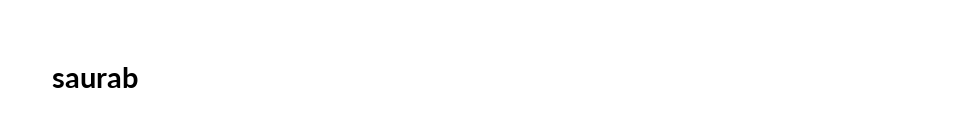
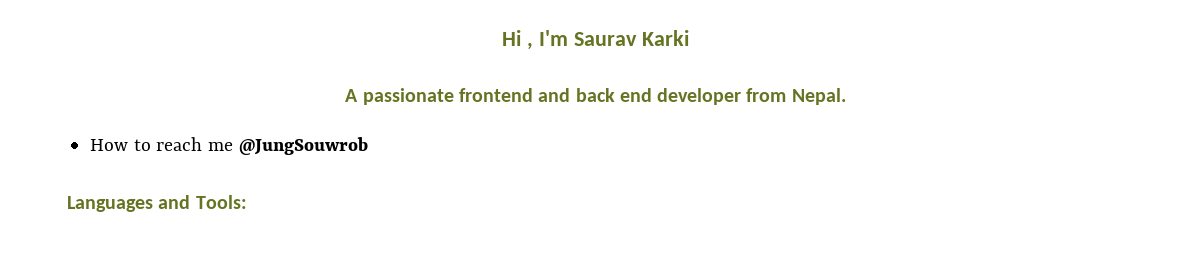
[52,67,138,88] saurab -> [502,30,689,50] [345,88,846,105] [90,137,368,155] [67,195,247,212] Hi , I'm Saurav Karki // A passionate frontend and back end developer from Nepal. // How to reach me @JungSouwrob // Languages and Tools:

